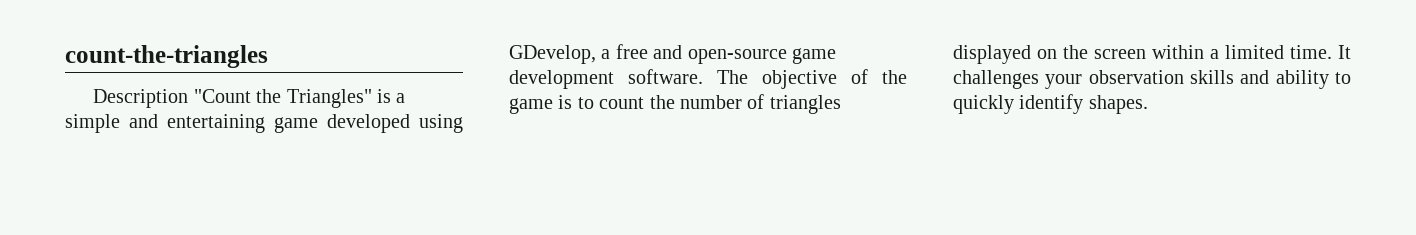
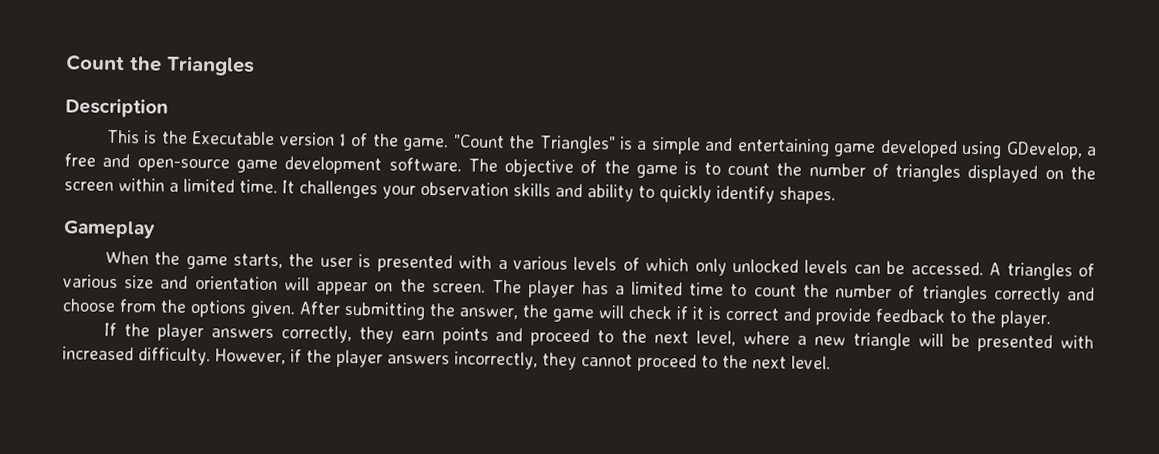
[65,45,268,68] [93,89,189,108] count-the-triangles // Description -> [65,54,255,76] [65,98,169,118] [106,129,450,152] Count the Triangles // Description // This is the Executable version 1 of the game.
(1148, 104) none -> [63,220,156,239] [104,250,1096,281] [63,274,1096,305] [62,298,1051,329] [103,322,1094,353] [62,346,831,372] // Gameplay // When the game starts, the user is presented with a various levels of which only unlocked levels can be accessed. A triangles of various size and orientation will appear on the screen. The player has a limited time to count the number of triangles correctly and choose from the options given. After submitting the answer, the game will check if it is correct and provide feedback to the player. // If the player answers correctly, they earn points and proceed to the next level, where a new triangle will be presented with increased difficulty. However, if the player answers incorrectly, they cannot proceed to the next level.

